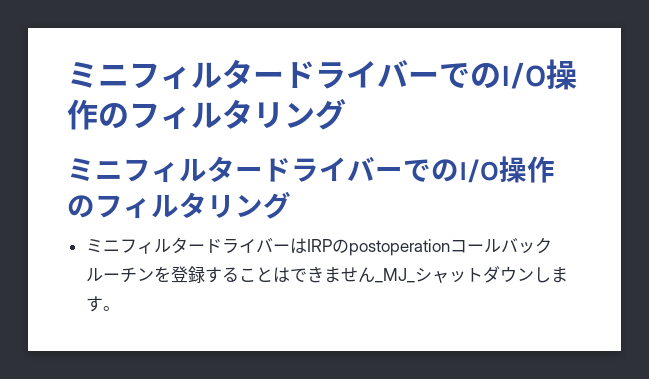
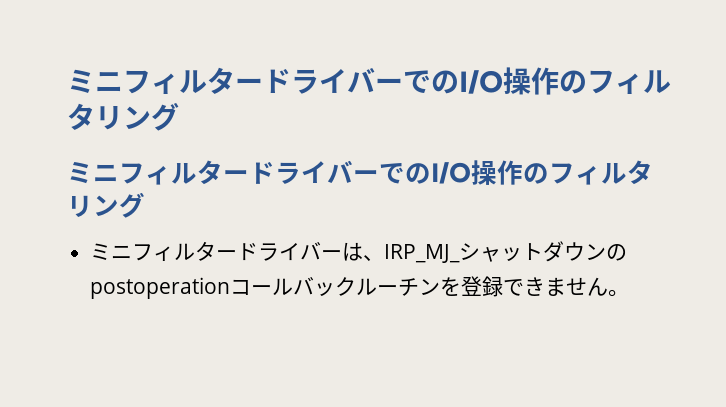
[306,239,332,252] IRP -> [363,241,607,263] 、IRP_MJ_シャットダウン
[204,266,568,283] [85,296,103,312] することはできません_MJ_シャットダウンします -> [503,277,609,296] できません

